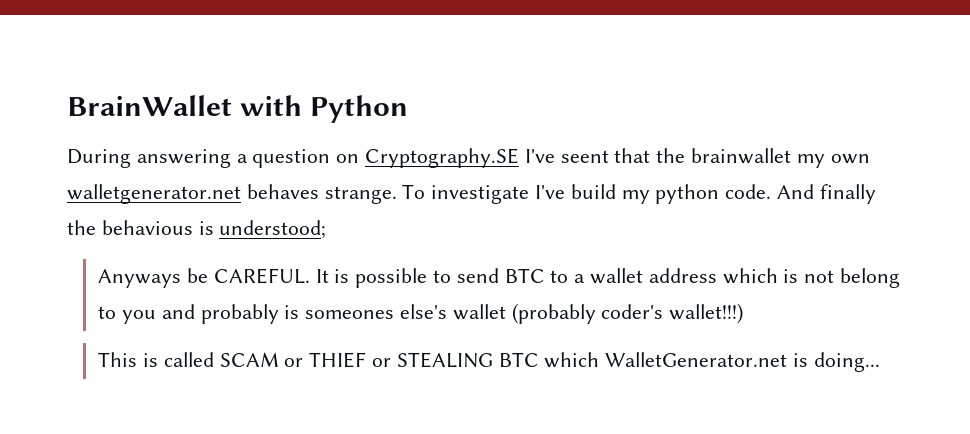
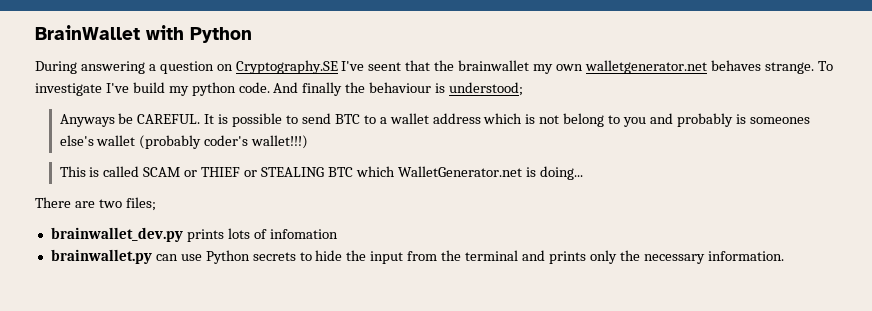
[101,220,193,235] behavious -> [369,82,432,93] behaviour
(880, 362) none -> [35,197,156,211] [50,227,338,242] [50,249,784,264] // There are two files; // brainwallet_dev.py prints lots of infomation // brainwallet.py can use Python secrets to hide the input from the terminal and prints only the necessary information.

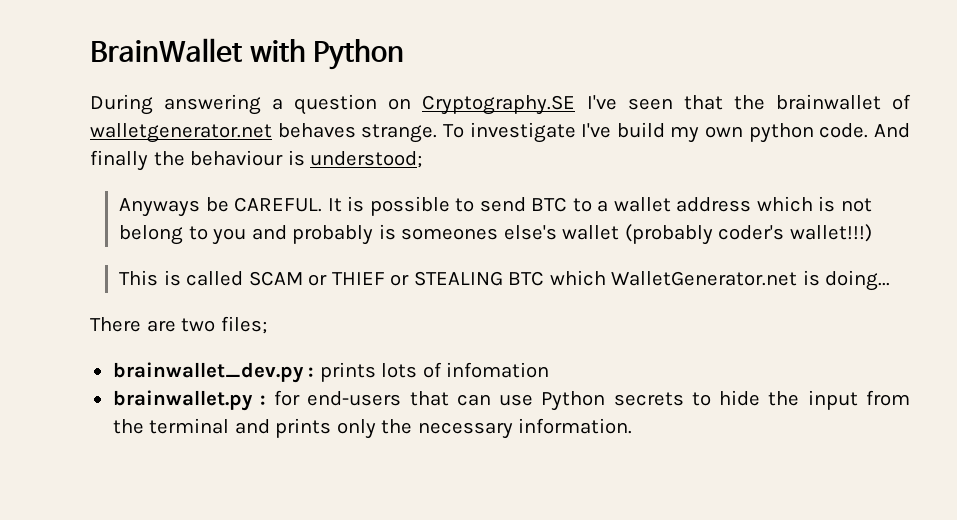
[368,62,402,71] seent -> [627,98,673,110] seen
[533,64,583,74] my own -> [892,94,912,110] of
(189, 91) none -> [705,126,744,138] own
(183, 234) none -> [308,367,315,377] :
(152, 256) none -> [259,390,449,406] : for end-users that

